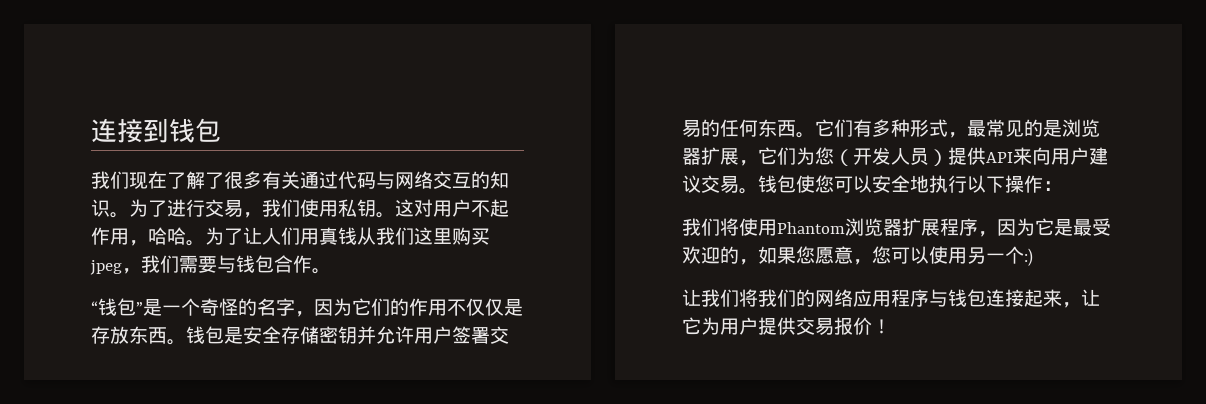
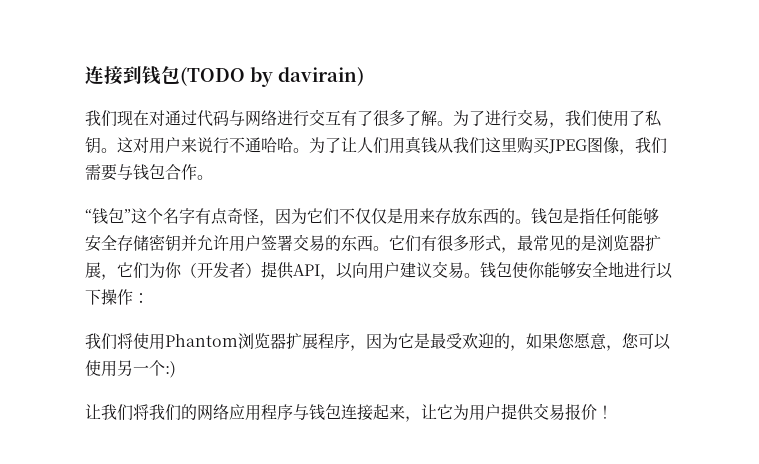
(221, 130) none -> [180,67,364,87] (TODO by davirain)
[167,171,509,189] [91,199,110,217] 了解了很多有关通过代码与网络交互的知识 -> [149,109,437,127] 对通过代码与网络进行交互有了很多了解
(338, 208) none -> [629,110,645,126] 了
[471,199,509,217] [91,227,148,246] 不起作用， -> [181,137,261,154] 来说行不通
[90,260,122,275] jpeg -> [548,137,619,154] JPEG图像
[143,298,295,316] 是一个奇怪的名字 -> [131,208,259,225] 这个名字有点奇怪
[390,298,447,316] 的作用 -> (339, 216) none
(523, 307) none -> [403,208,435,225] 用来
(167, 335) none -> [499,208,515,224] 的
(243, 335) none -> [579,208,659,225] 指任何能够
[720,119,758,137] 任何 -> (341, 243) none
[872,119,910,137] 多种 -> [437,235,469,251] 很多
[815,147,929,166] 您（开发人员 -> [165,262,245,278] 你（开发者
[1013,147,1032,165] 来 -> [320,262,353,280] ，以
[815,175,948,193] 您可以安全地执 -> [528,261,640,279] 你能够安全地进

